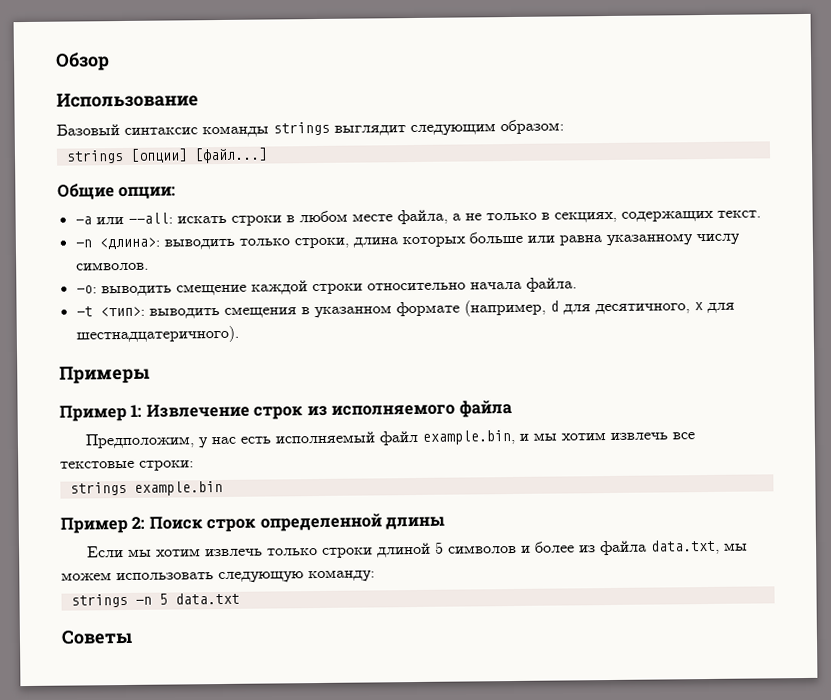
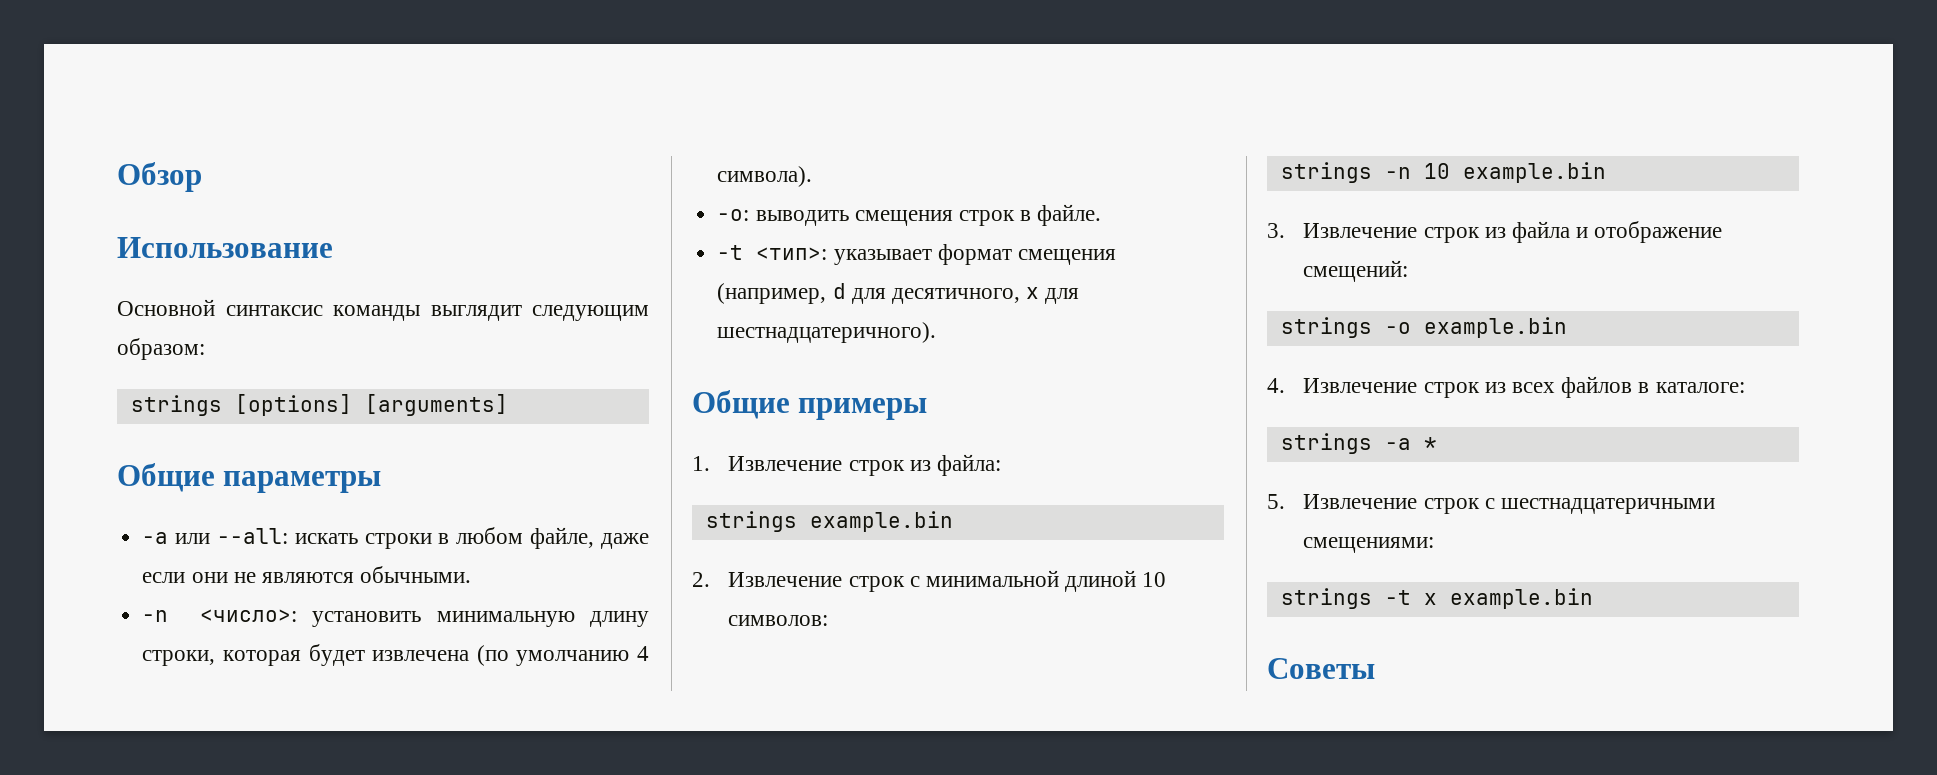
[56,124,120,136] Базовый -> [117,299,215,316] Основной
[273,121,330,136] strings -> (420, 313) none
[129,147,268,164] [57,183,177,200] [опции] [файл...] // Общие опции: -> [234,394,508,416] [117,463,382,493] [options] [arguments] // Общие параметры
[351,209,761,225] [74,231,740,250] [75,261,149,271] [75,277,577,297] [75,301,460,319] месте файла, а не только в секциях, содержащих текст. // -n <длина>: выводить только строки, длина которых больше или равна указанному числу символов. // -o: выводить смещение каждой строки относительно начала файла. // -t <тип>: выводить смещения в указанном формате -> [530,527,649,549] [142,566,472,583] [142,609,649,627] [142,644,649,666] [717,166,813,187] [717,204,1102,226] [717,244,1116,265] файле, даже если они не являются обычными. // -n <число>: установить минимальную длину строки, которая будет извлечена (по умолчанию 4 символа). // -o: выводить смещения строк в файле. // -t <тип>: указывает формат смещения
[59,365,150,384] [59,400,512,422] [85,429,696,449] [60,460,194,471] [69,480,223,496] [60,513,446,534] [87,539,749,558] [61,569,375,584] [70,592,240,608] Примеры // Пример 1: Извлечение строк из исполняемого файла // Предположим, у нас есть исполняемый файл example.bin, и мы хотим извлечь все текстовые строки: // strings example.bin // Пример 2: Поиск строк определенной длины // Если мы хотим извлечь только строки длиной 5 символов и более из файла data.txt, мы можем использовать следующую команду: // strings -n 5 data.txt -> [692,390,928,420] [692,454,1002,476] [705,511,953,532] [692,570,1167,592] [728,615,829,626] [1280,162,1606,183] [1267,221,1723,243] [1303,260,1409,282] [1280,317,1567,338] [1267,376,1745,398] [1280,433,1437,454] [1267,494,1716,514] [1303,537,1435,553] [1280,588,1593,609] Общие примеры // 1. Извлечение строк из файла: // strings example.bin // 2. Извлечение строк с минимальной длиной 10 символов: // strings -n 10 example.bin // 3. Извлечение строк из файла и отображение смещений: // strings -o example.bin // 4. Извлечение строк из всех файлов в каталоге: // strings -a * // 5. Извлечение строк с шестнадцатеричными смещениями: // strings -t x example.bin

